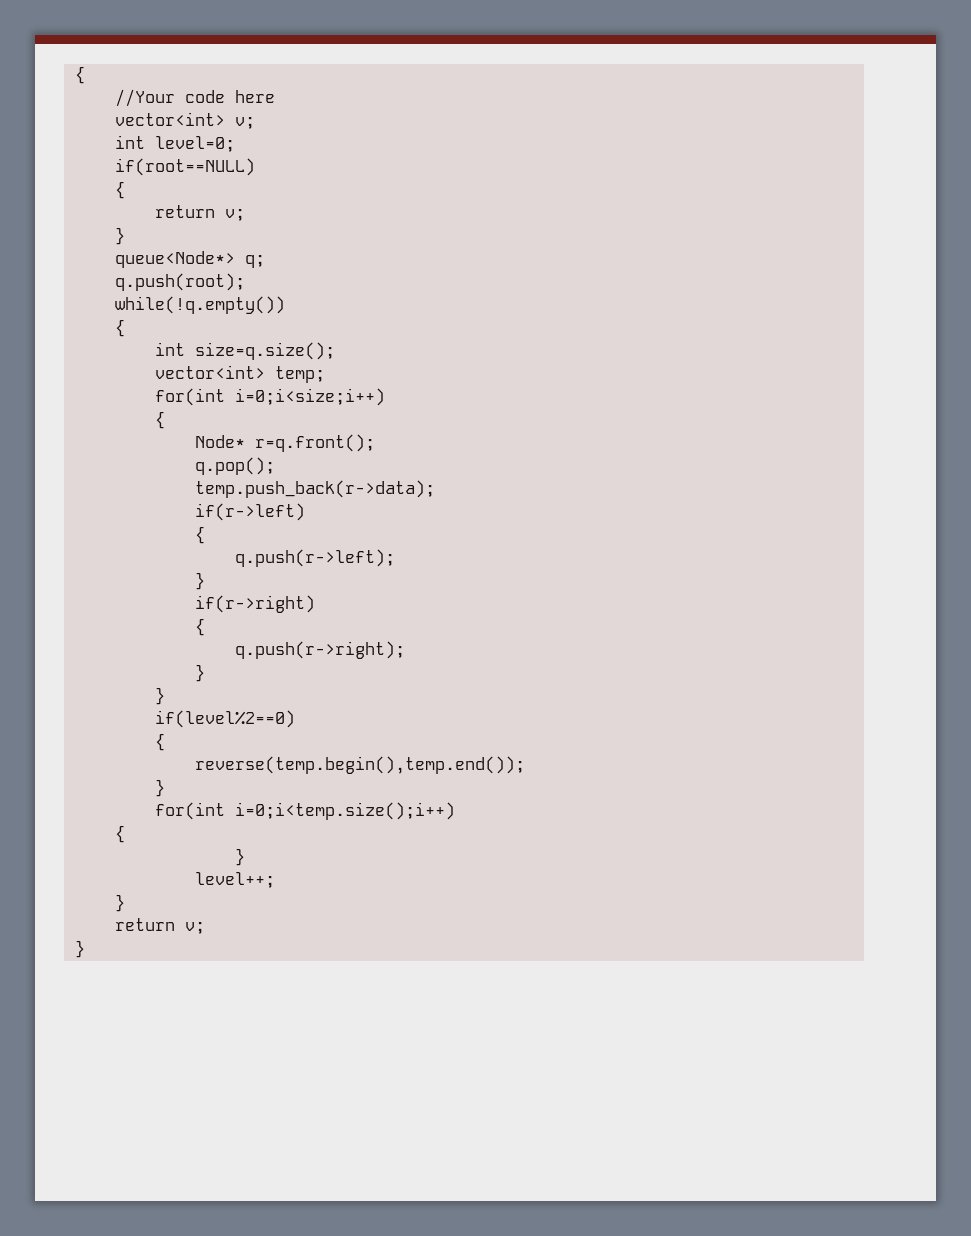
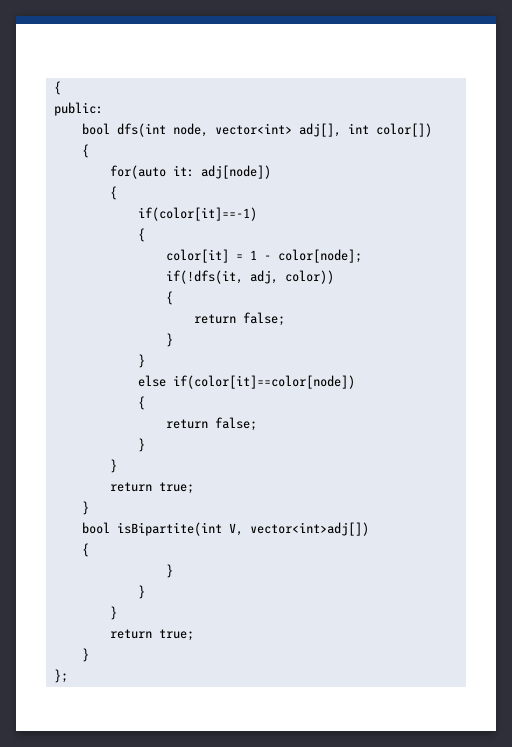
[74,66,85,84] [114,89,275,107] [114,112,255,129] [114,135,235,152] [114,158,255,176] [114,181,125,199] [154,205,245,221] [114,227,125,245] [114,251,265,268] [114,273,245,291] [114,296,285,314] [114,319,125,337] [154,342,335,360] [154,365,325,383] [154,388,385,406] [154,411,165,429] [194,434,375,452] [194,457,275,475] [194,480,435,498] [194,503,305,521] [194,526,205,544] [234,549,395,567] [194,572,205,590] [194,595,315,613] [194,618,205,636] [234,641,405,659] [194,664,205,682] [154,687,165,705] [154,710,295,728] [154,733,165,751] [194,756,525,774] [154,779,165,797] [154,802,455,820] { // //Your code here // vector<int> v; // int level=0; // if(root==NULL) // { // return v; // } // queue<Node*> q; // q.push(root); // while(!q.empty()) // { // int size=q.size(); // vector<int> temp; // for(int i=0;i<size;i++) // { // Node* r=q.front(); // q.pop(); // temp.push_back(r->data); // if(r->left) // { // q.push(r->left); // } // if(r->right) // { // q.push(r->right); // } // } // if(level%2==0) // { // reverse(temp.begin(),temp.end()); // } // for(int i=0;i<temp.size();i++) -> [53,81,61,95] [53,102,103,116] [81,123,432,137] [81,144,89,158] [109,165,271,179] [109,186,117,200] [137,207,257,221] [137,228,145,242] [165,249,362,263] [165,270,334,284] [165,291,173,305] [193,312,285,326] [165,333,173,347] [137,354,145,368] [137,375,355,389] [137,396,145,410] [165,417,257,431] [137,438,145,452] [109,459,117,473] [109,482,194,494] [81,501,89,515] [81,522,369,536] { // public: // bool dfs(int node, vector<int> adj[], int color[]) // { // for(auto it: adj[node]) // { // if(color[it]==-1) // { // color[it] = 1 - color[node]; // if(!dfs(it, adj, color)) // { // return false; // } // } // else if(color[it]==color[node]) // { // return false; // } // } // return true; // } // bool isBipartite(int V, vector<int>adj[])
[194,872,275,888] [114,894,125,912] [114,918,205,934] [74,940,85,958] level++; // } // return v; // } -> [137,585,145,599] [109,606,117,620] [109,629,194,641] [81,648,89,662] [53,669,68,683] } // } // return true; // } // };

